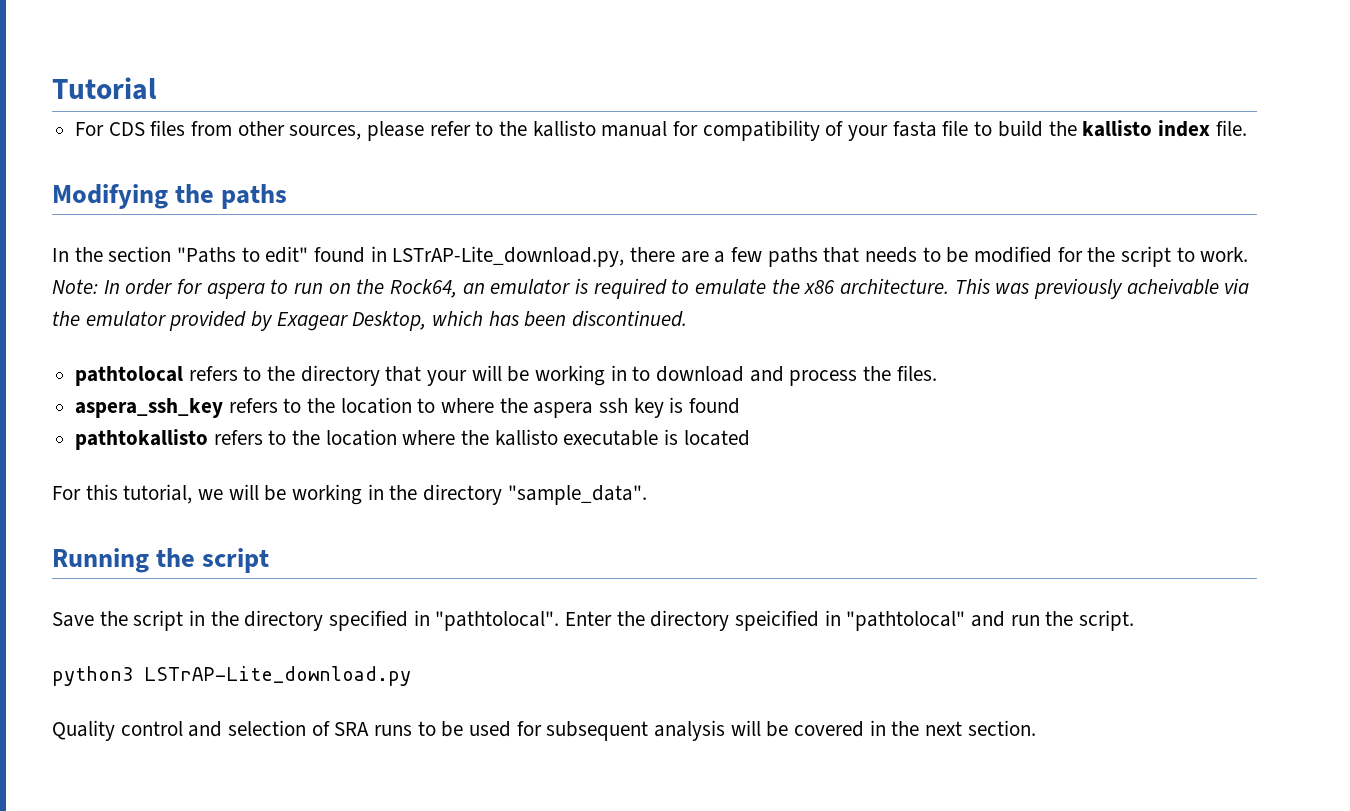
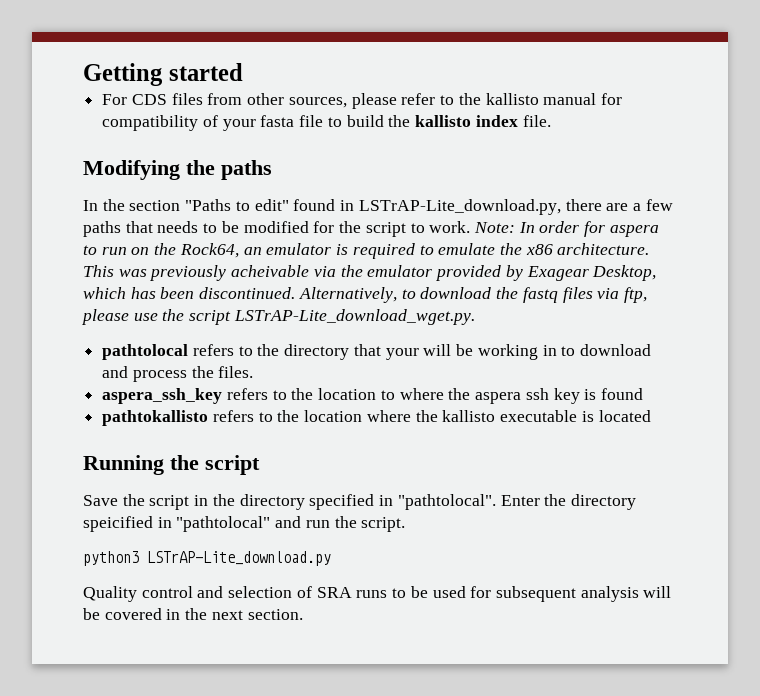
[52,77,157,100] Tutorial -> [83,63,243,86] Getting started
(688, 318) none -> [298,287,647,303] [81,309,475,325] Alternatively, to download the fastq files via ftp, please use the script LSTrAP-Lite_download_wget.py.
[52,484,647,505] // For this tutorial, we will be working in the directory "sample_data". -> (651, 416) none

